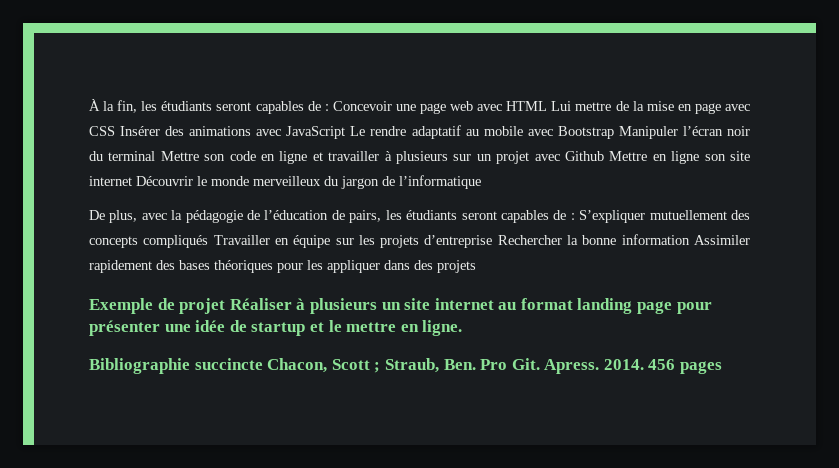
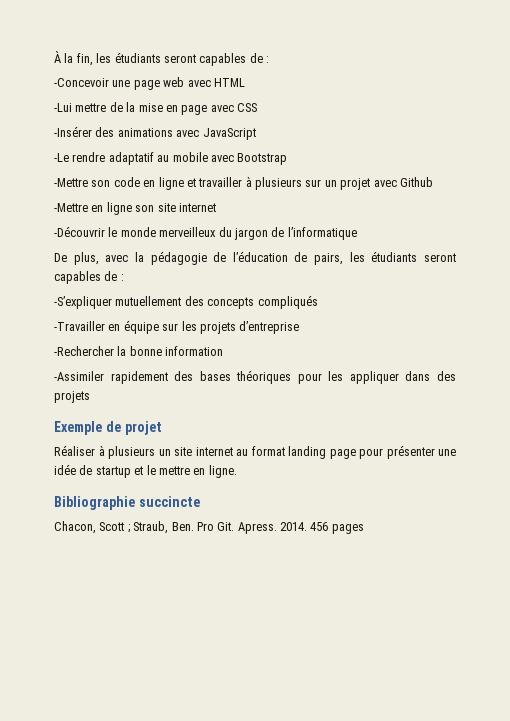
[332,101,392,111] Concevoir -> [54,78,109,87] // -Concevoir
[551,101,572,111] Lui -> [54,103,72,112] // -Lui
[120,126,161,136] Insérer -> [54,126,92,137] // -Insérer
[350,126,366,136] Le -> [54,153,69,162] // -Le
[618,126,751,139] [89,151,199,161] Manipuler l’écran noir du terminal Mettre -> [54,178,88,187] // -Mettre
[609,151,648,161] Mettre -> [54,203,88,212] // -Mettre
[136,176,193,186] Découvrir -> [54,226,105,237] // -Découvrir
[579,210,646,223] S’expliquer -> [54,296,112,309] // -S’expliquer
[213,235,270,245] Travailler -> [54,321,105,331] // -Travailler
[497,235,562,245] Rechercher -> [54,346,114,356] // -Rechercher
[694,235,750,245] Assimiler -> [54,371,104,381] // -Assimiler
(226, 306) none -> (162, 428) //
(263, 364) none -> (200, 501) //

